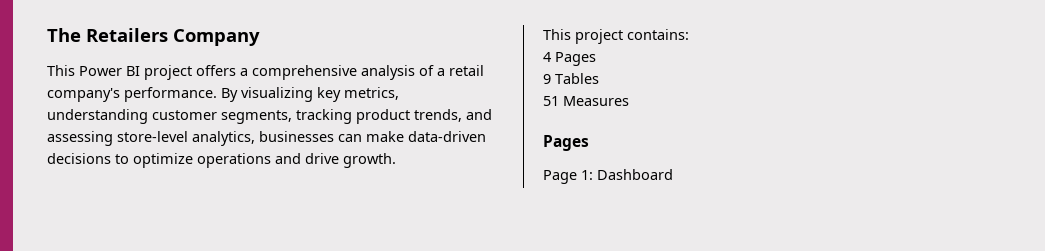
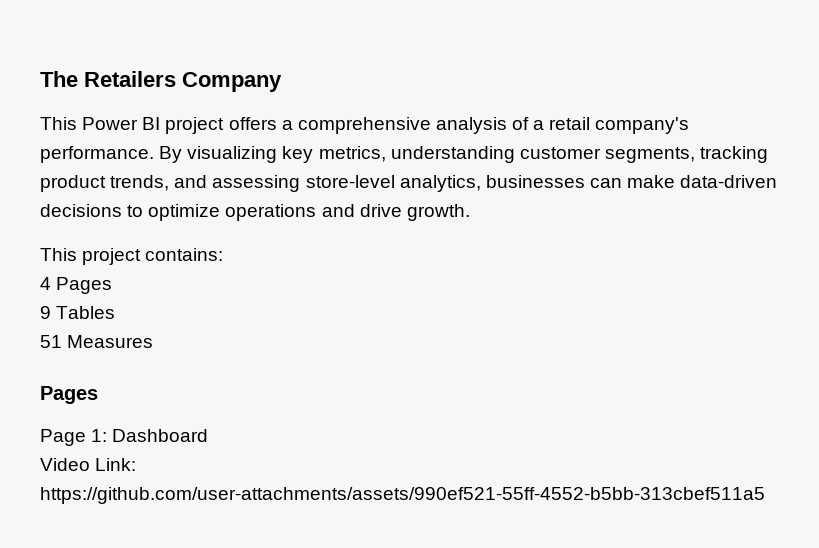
(673, 174) none -> [40,458,137,471] [40,487,765,504] // Video Link: https://github.com/user-attachments/assets/990ef521-55ff-4552-b5bb-313cbef511a5

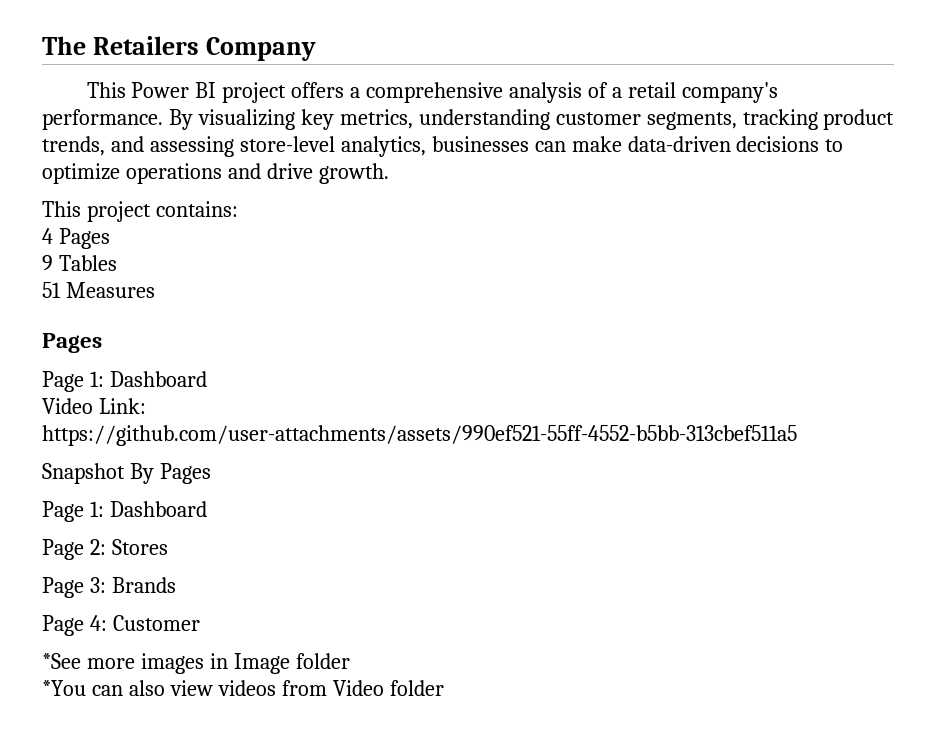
(765, 495) none -> [42,463,211,484] [42,501,207,522] [42,539,168,560] [42,577,176,598] [42,615,200,636] [42,653,350,674] [42,680,444,696] // Snapshot By Pages // Page 1: Dashboard // Page 2: Stores // Page 3: Brands // Page 4: Customer // *See more images in Image folder // *You can also view videos from Video folder

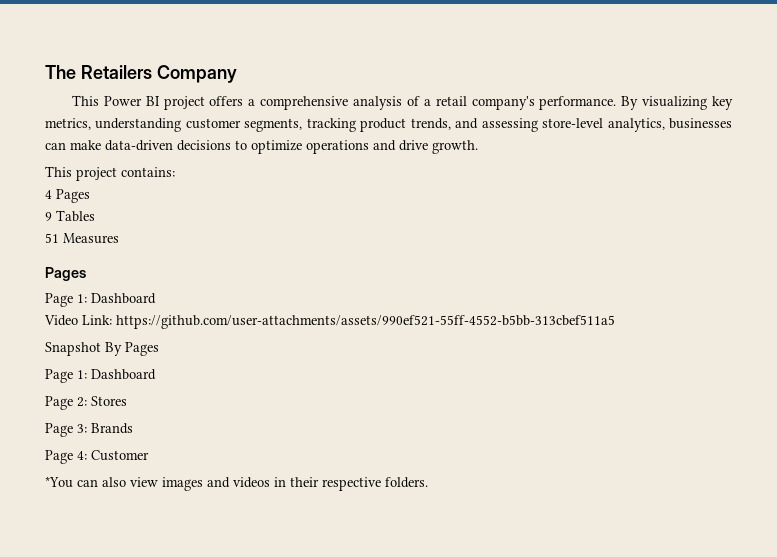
[42,653,350,674] [42,680,444,696] *See more images in Image folder // *You can also view videos from Video folder -> [45,476,428,491] *You can also view images and videos in their respective folders.

